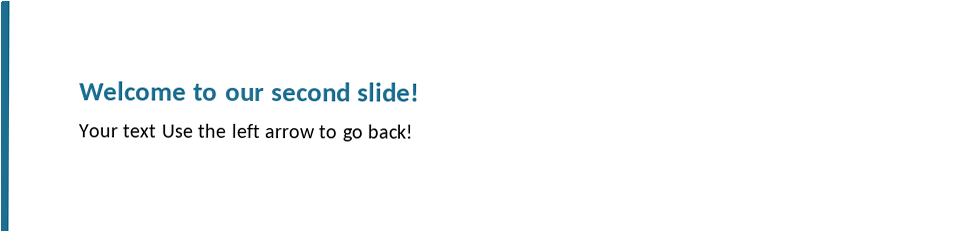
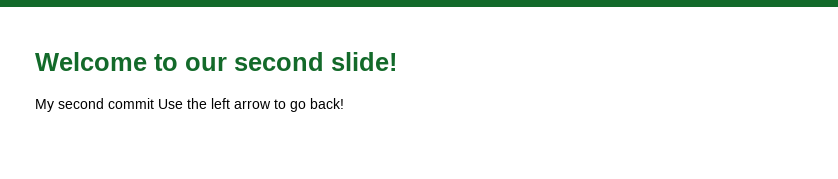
[78,124,157,138] Your text -> [35,98,154,112] My second commit

